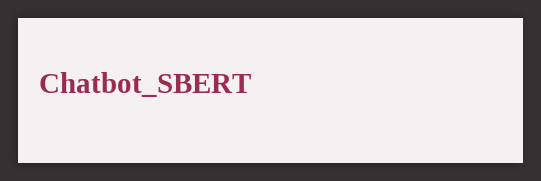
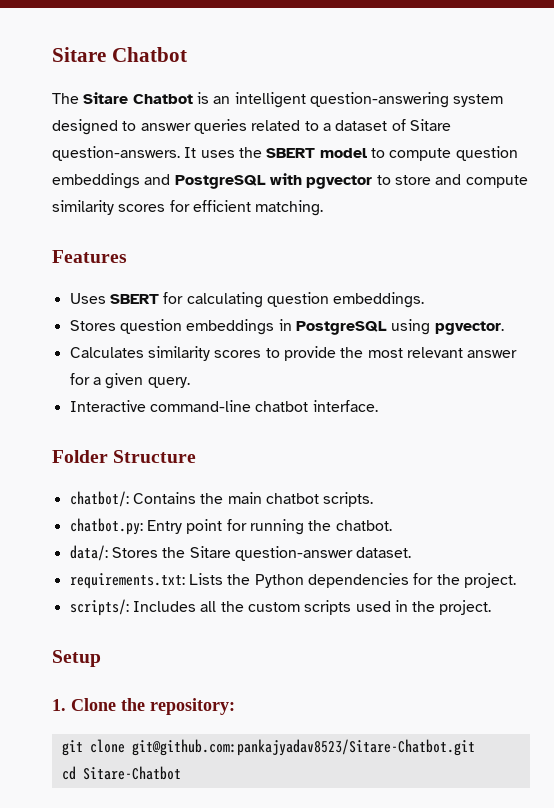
[39,72,251,97] Chatbot_SBERT -> [52,47,187,62] [52,92,504,108] [52,119,451,135] [52,146,518,161] [52,173,528,189] [52,200,324,216] [52,250,127,263] [69,292,425,308] [69,319,504,335] [69,346,518,361] [69,373,190,389] [69,400,378,412] [52,450,197,463] [69,491,374,507] [69,518,392,535] [69,545,412,561] [69,573,516,589] [69,599,492,616] [52,650,101,667] [52,698,235,715] [61,739,475,756] [61,766,181,780] Sitare Chatbot // The Sitare Chatbot is an intelligent question-answering system designed to answer queries related to a dataset of Sitare question-answers. It uses the SBERT model to compute question embeddings and PostgreSQL with pgvector to store and compute similarity scores for efficient matching. // Features // Uses SBERT for calculating question embeddings. // Stores question embeddings in PostgreSQL using pgvector. // Calculates similarity scores to provide the most relevant answer for a given query. // Interactive command-line chatbot interface. // Folder Structure // chatbot/: Contains the main chatbot scripts. // chatbot.py: Entry point for running the chatbot. // data/: Stores the Sitare question-answer dataset. // requirements.txt: Lists the Python dependencies for the project. // scripts/: Includes all the custom scripts used in the project. // Setup // 1. Clone the repository: // git clone git@github.com:pankajyadav8523/Sitare-Chatbot.git // cd Sitare-Chatbot

